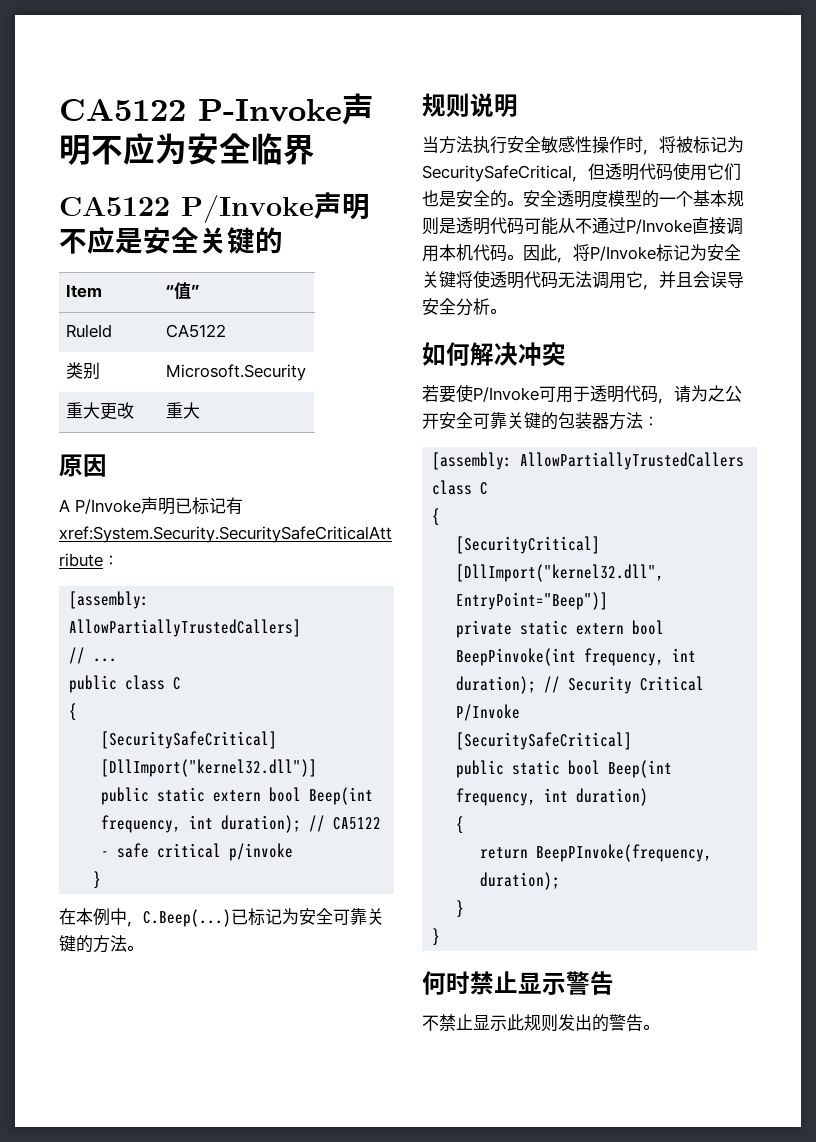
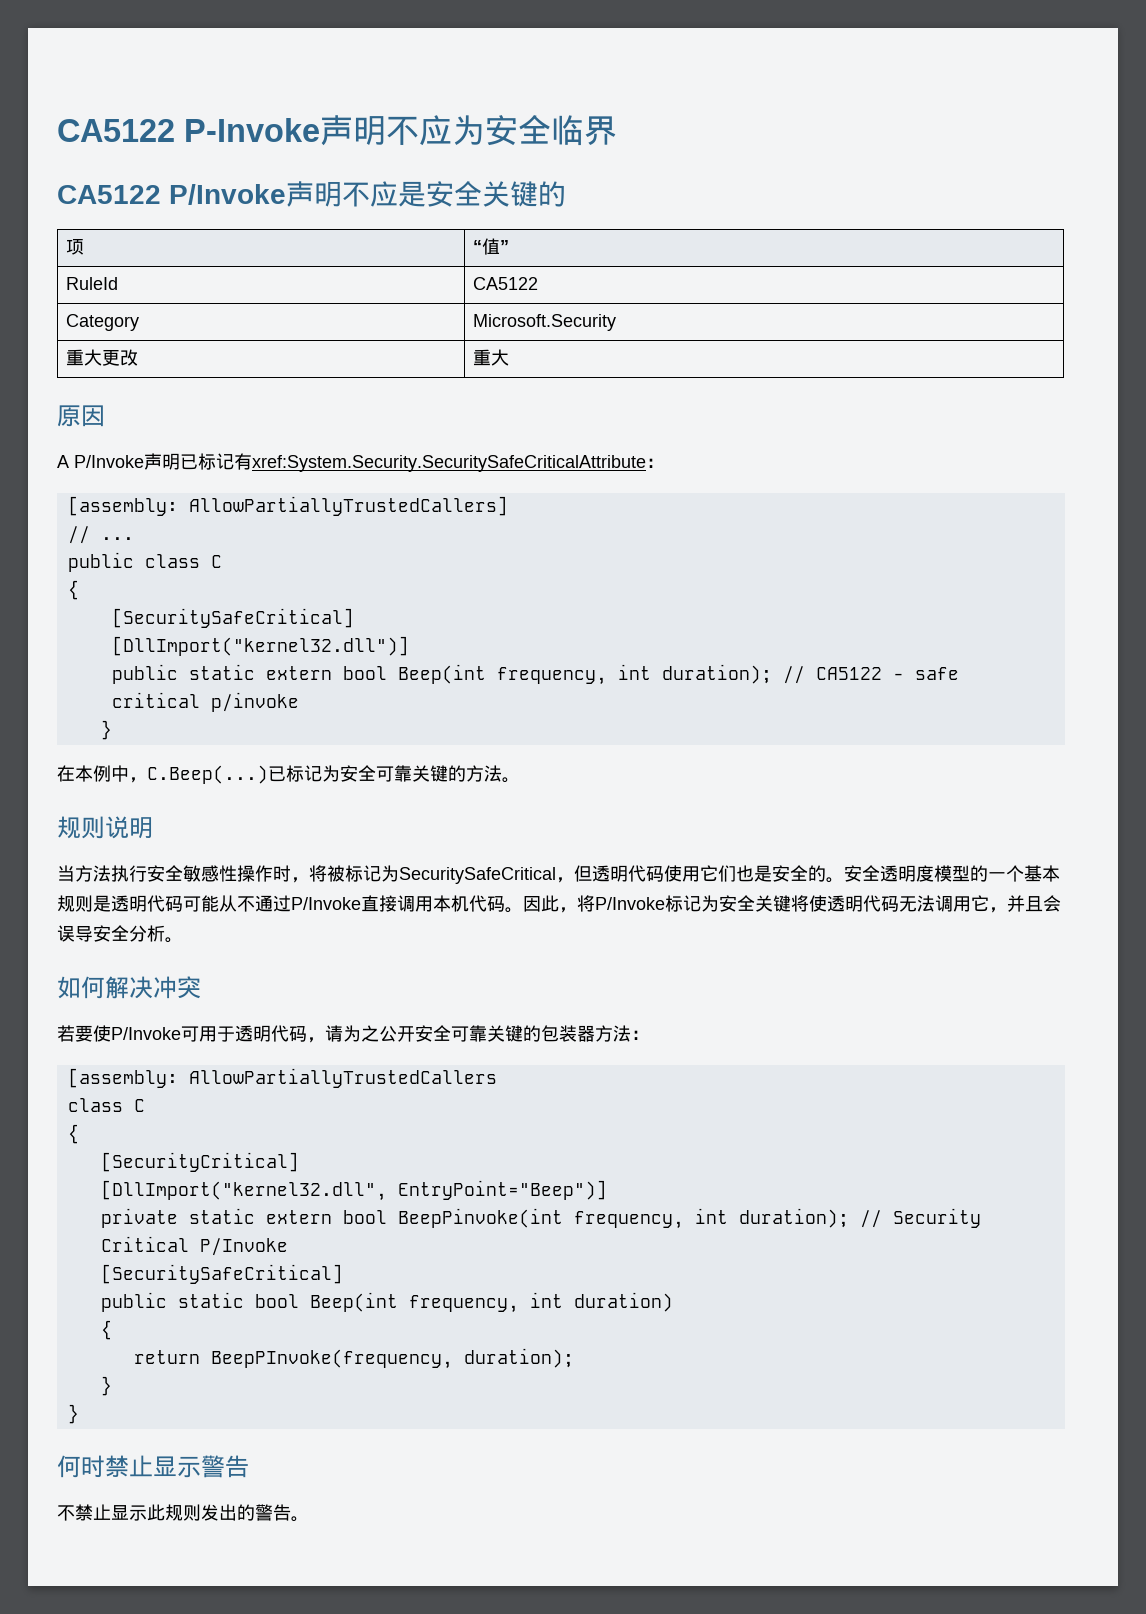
[65,284,102,298] Item -> [66,239,85,255] 项
[65,362,100,380] 类别 -> [66,314,140,331] Category

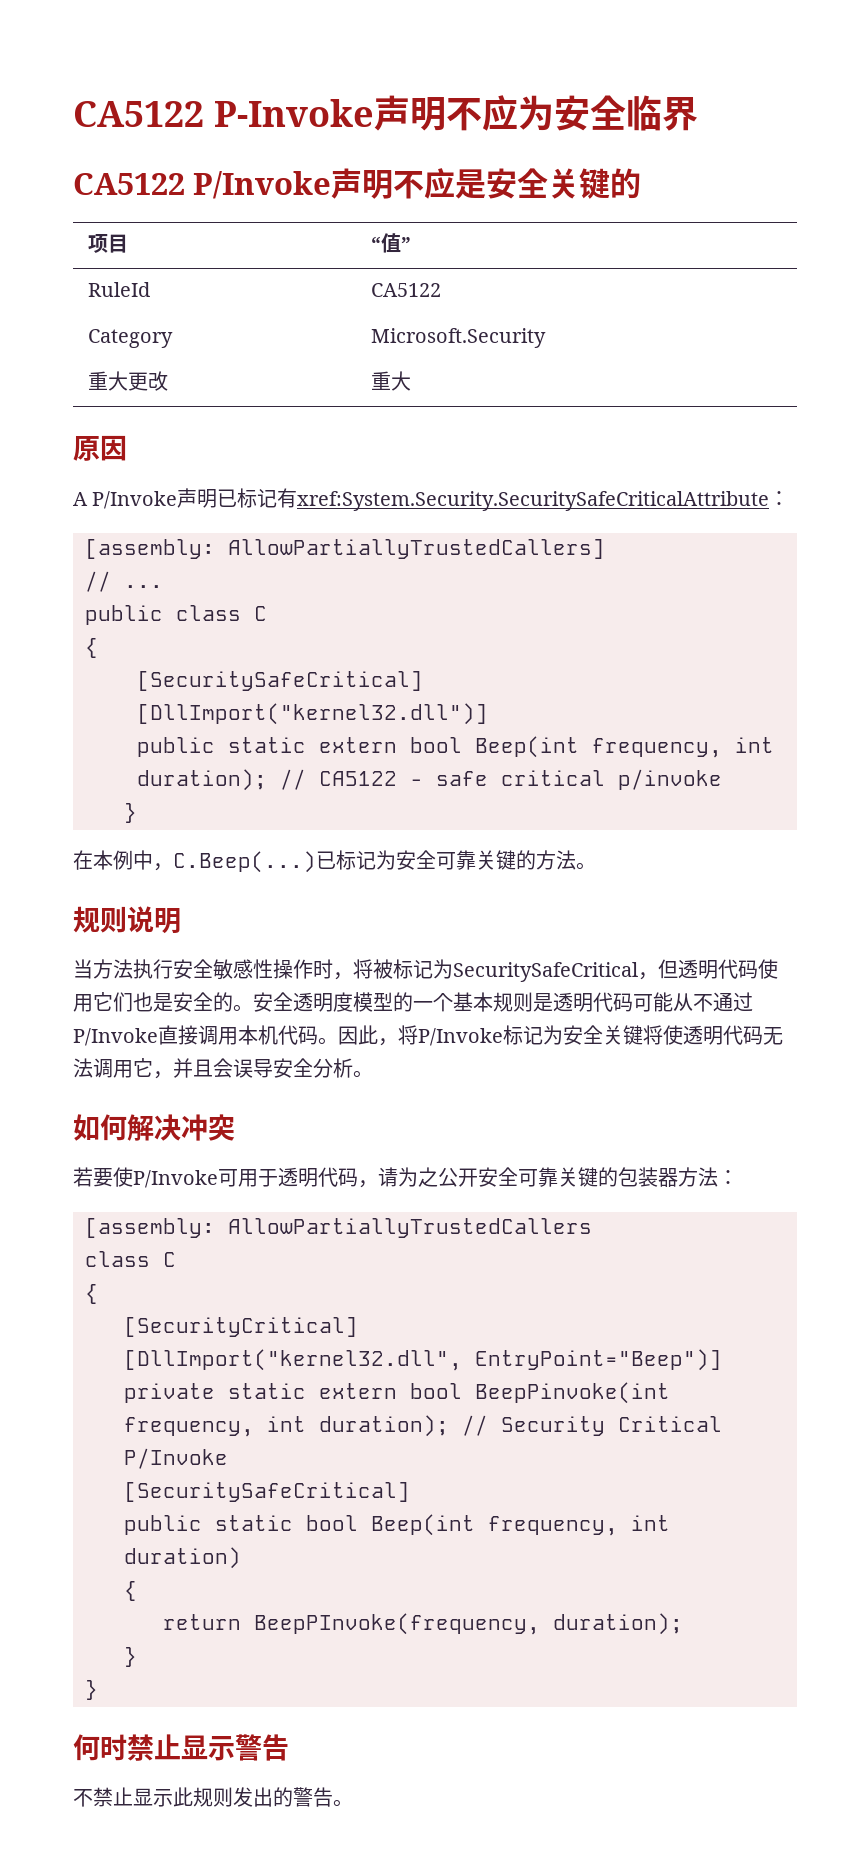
(85, 247) none -> [108,234,129,253] 目

